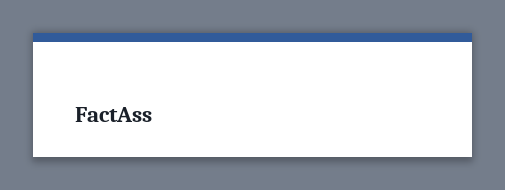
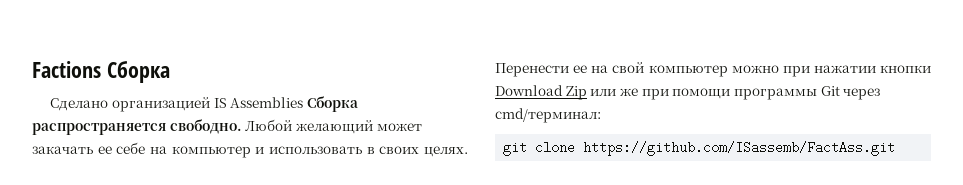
[75,107,152,122] FactAss -> [32,61,170,83] [50,96,358,112] [32,119,422,135] [32,142,469,158] [495,62,931,77] [495,85,881,100] [495,108,601,123] [503,141,896,156] Factions Сборка // Сделано организацией IS Assemblies Сборка распространяется свободно. Любой желающий может закачать ее себе на компьютер и использовать в своих целях. Перенести ее на свой компьютер можно при нажатии кнопки Download Zip или же при помощи программы Git через cmd/терминал: // git clone https://github.com/ISassemb/FactAss.git

